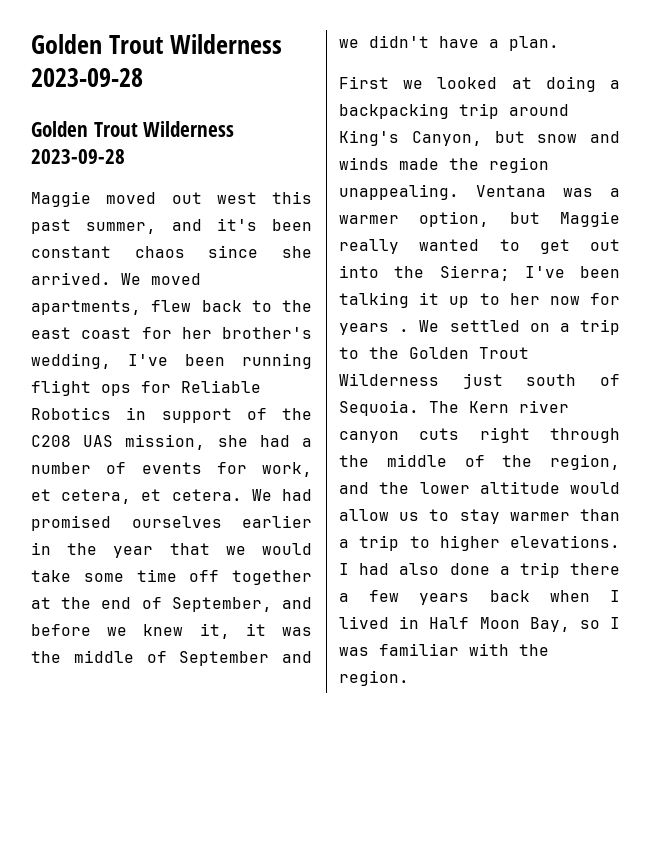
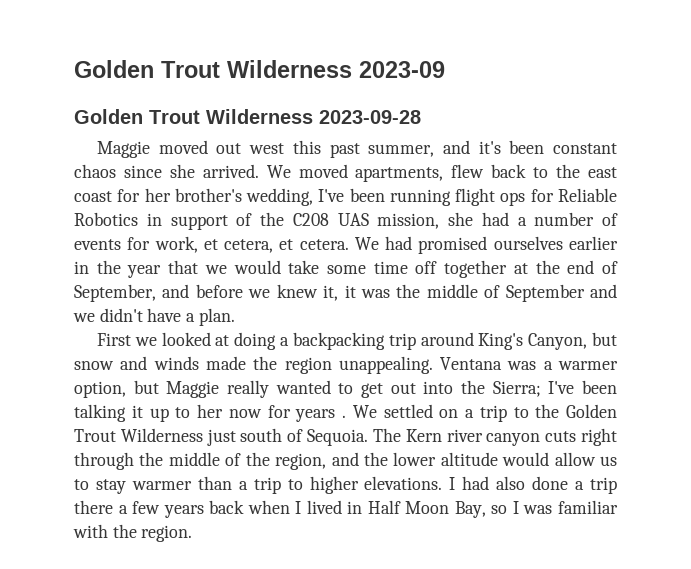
[31,34,283,54] [31,68,143,87] Golden Trout Wilderness 2023-09-28 -> [74,60,445,78] Golden Trout Wilderness 2023-09

